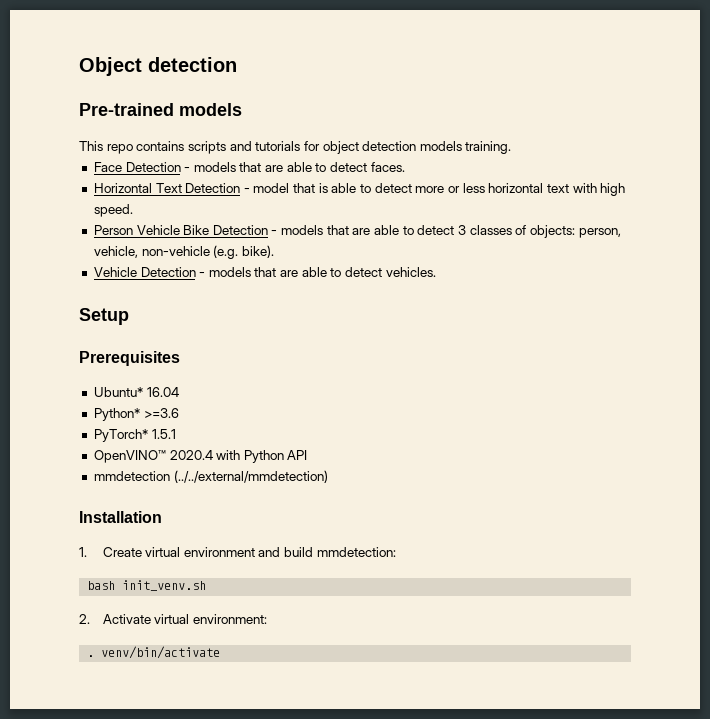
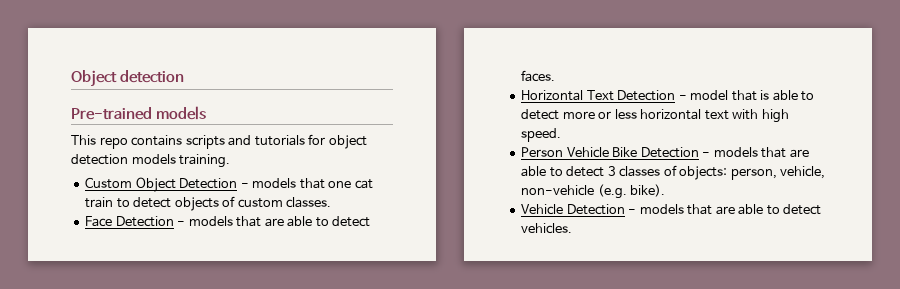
(512, 147) none -> [85,177,373,192] [85,196,332,211] // Custom Object Detection - models that one cat train to detect objects of custom classes.
[79,308,129,325] [79,351,180,366] [93,387,179,397] [93,408,179,421] [93,429,176,442] [93,450,308,463] [93,470,328,483] [79,511,162,523] [79,547,396,557] [87,580,207,591] [79,614,267,624] [87,646,221,659] // Setup // Prerequisites // Ubuntu* 16.04 // Python* >=3.6 // PyTorch* 1.5.1 // OpenVINO™ 2020.4 with Python API // mmdetection (../../external/mmdetection) // Installation // 1. Create virtual environment and build mmdetection: // bash init_venv.sh // 2. Activate virtual environment: // . venv/bin/activate -> (573, 228) none

